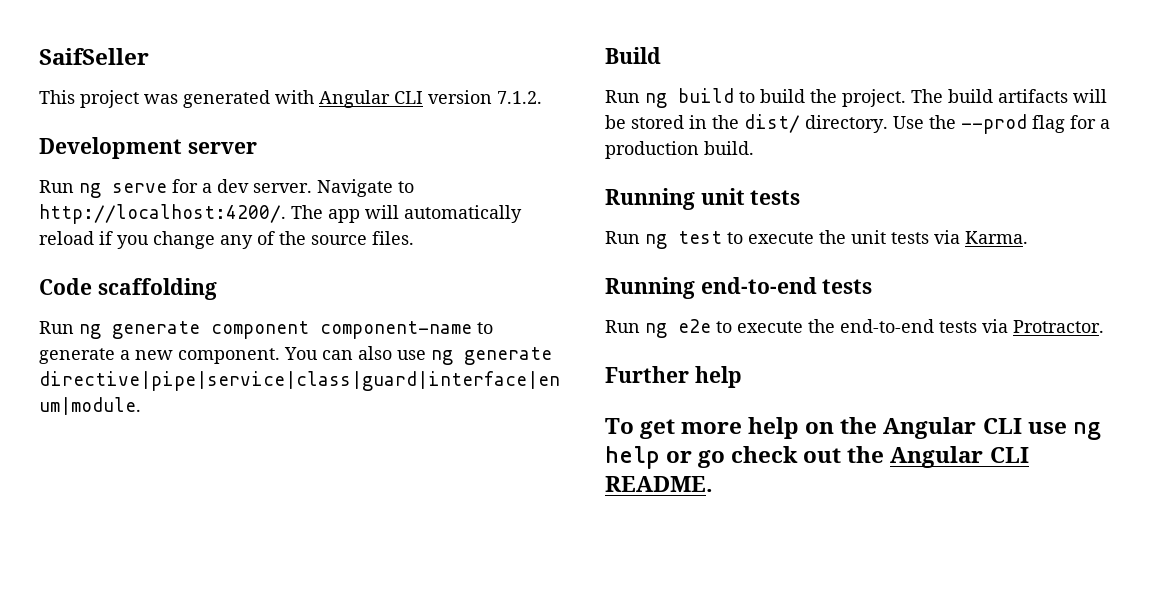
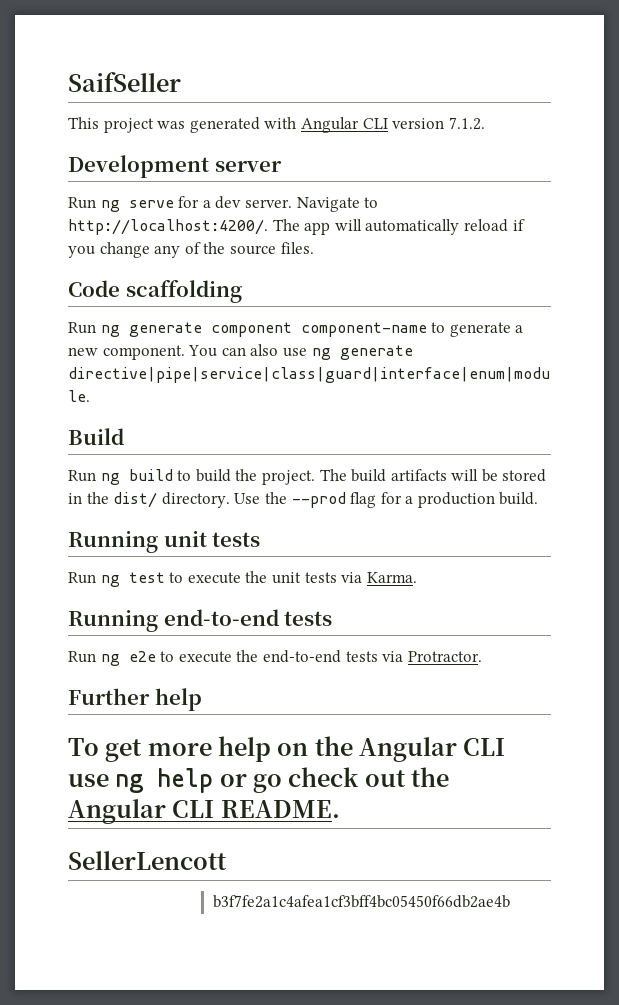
(713, 484) none -> [68,851,227,870] [212,895,510,908] // SellerLencott // b3f7fe2a1c4afea1cf3bff4bc05450f66db2ae4b

